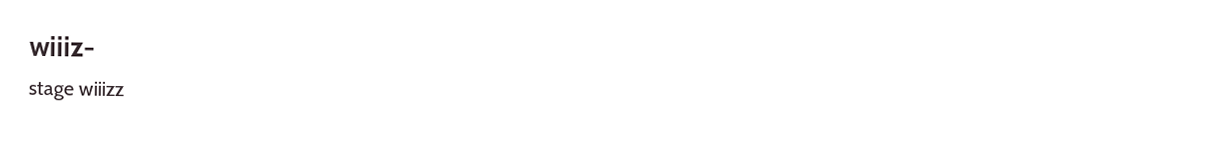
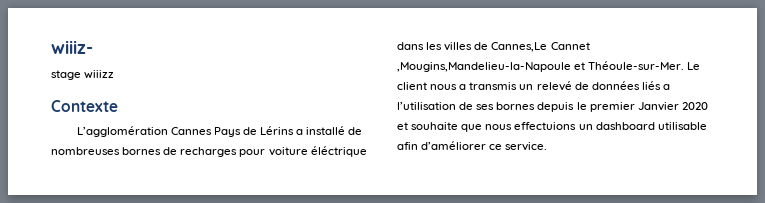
(125, 89) none -> [51,100,118,112] [76,126,363,137] [51,146,367,157] [397,42,590,52] [397,61,701,72] [397,81,670,91] [397,102,708,112] [397,122,707,132] [397,141,548,151] // Contexte // L’agglomération Cannes Pays de Lérins a installé de nombreuses bornes de recharges pour voiture éléctrique dans les villes de Cannes,Le Cannet ,Mougins,Mandelieu-la-Napoule et Théoule-sur-Mer. Le client nous a transmis un relevé de données liés a l’utilisation de ses bornes depuis le premier Janvier 2020 et souhaite que nous effectuions un dashboard utilisable afin d’améliorer ce service.

